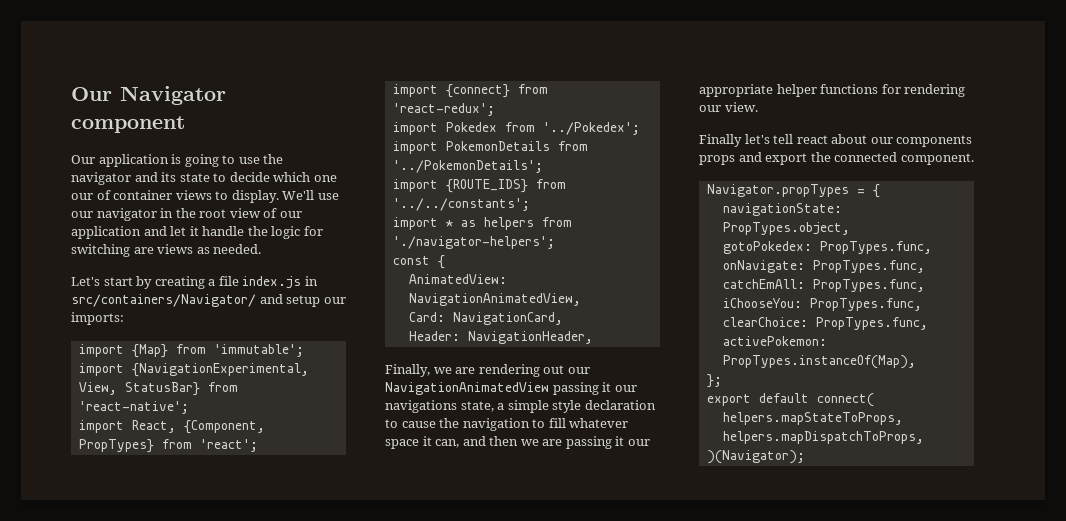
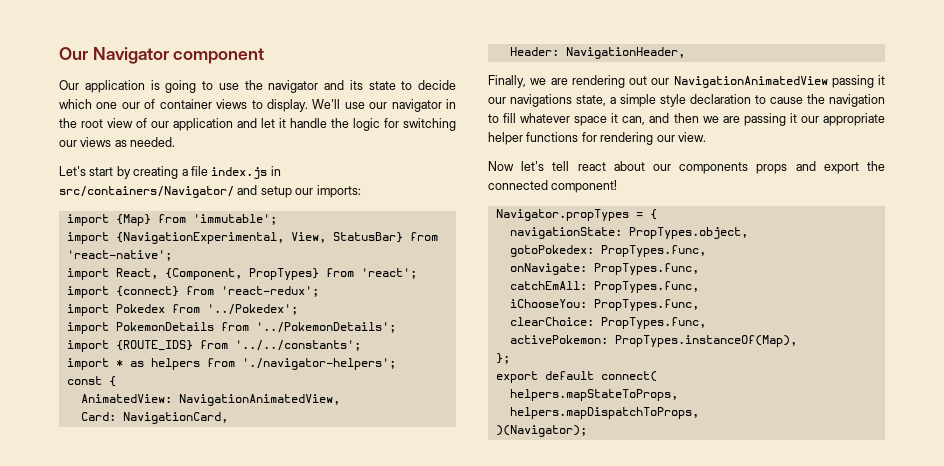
[133,247,154,254] are -> [59,140,77,147] our
[699,134,742,147] Finally -> [488,161,514,171] Now
[900,153,974,165] component. -> [551,180,618,193] component!

